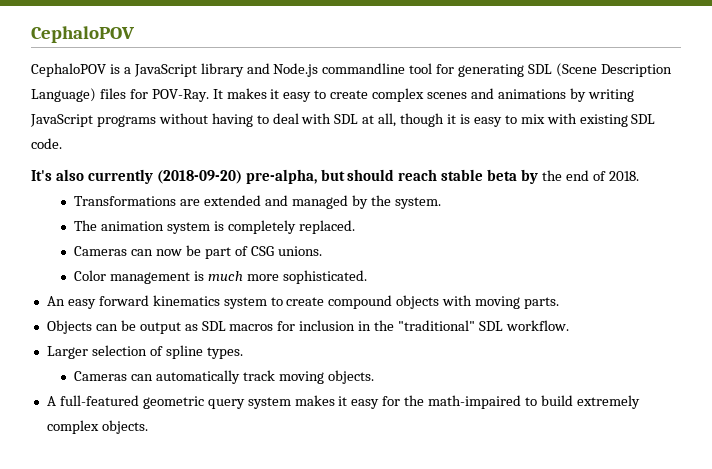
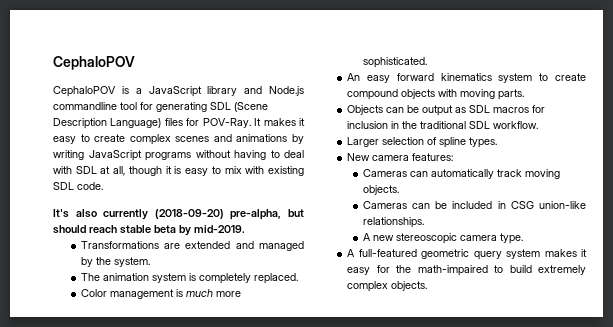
[542,170,639,181] the end of 2018. -> [194,225,245,233] mid-2019.
[74,245,322,259] // Cameras can now be part of CSG unions. -> (298, 278) none
[398,320,476,331] "traditional" -> [420,121,467,129] traditional
(243, 353) none -> [347,153,454,161] // New camera features:
(374, 377) none -> [362,201,586,209] [362,217,424,228] [362,233,523,244] // Cameras can be included in CSG union-like relationships. // A new stereoscopic camera type.

